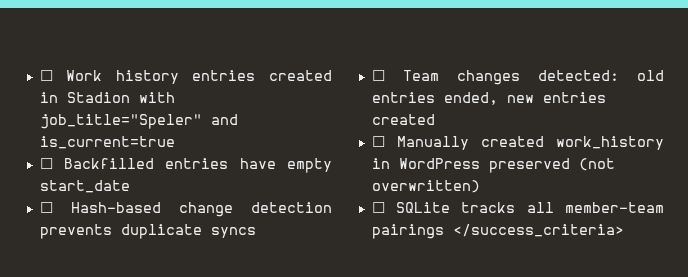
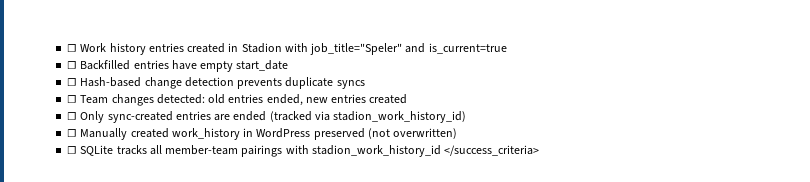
(435, 119) none -> [67,111,467,123] // ☐ Only sync-created entries are ended (tracked via stadion_work_history_id)
(444, 231) none -> [285,145,441,157] with stadion_work_history_id

